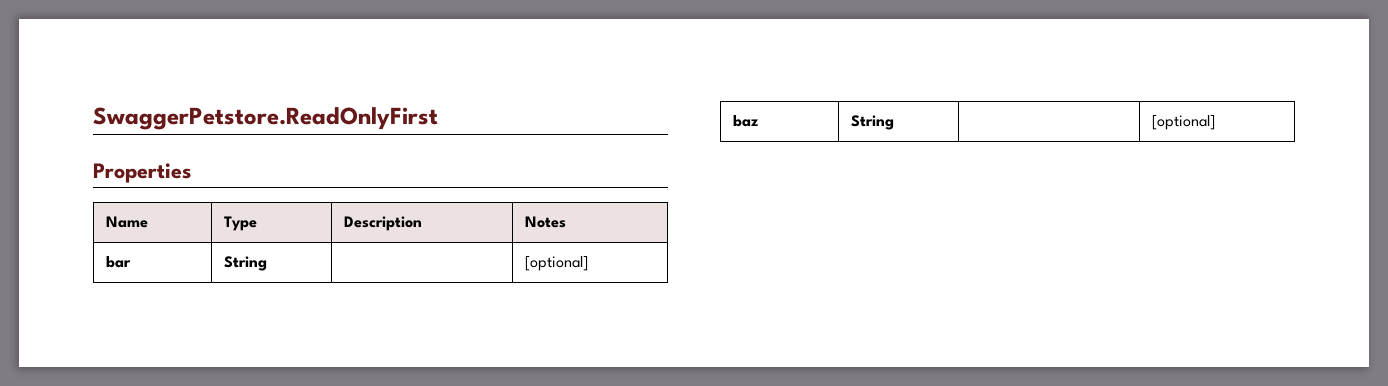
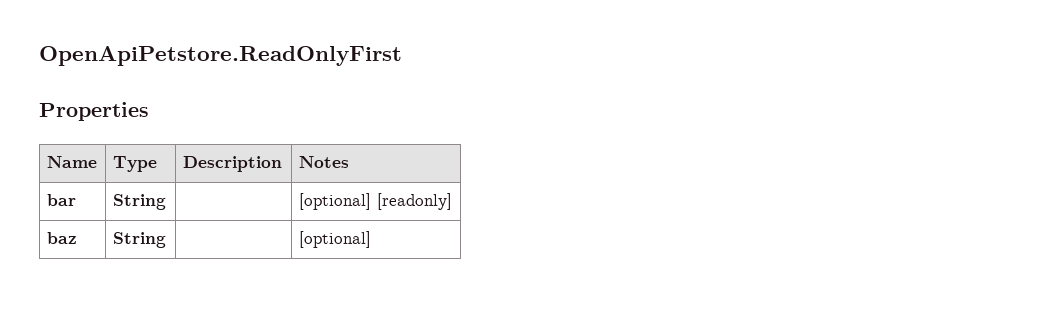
[93,107,438,130] SwaggerPetstore.ReadOnlyFirst -> [39,46,402,66] OpenApiPetstore.ReadOnlyFirst
(588, 263) none -> [376,193,452,210] [readonly]

